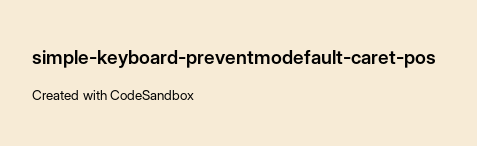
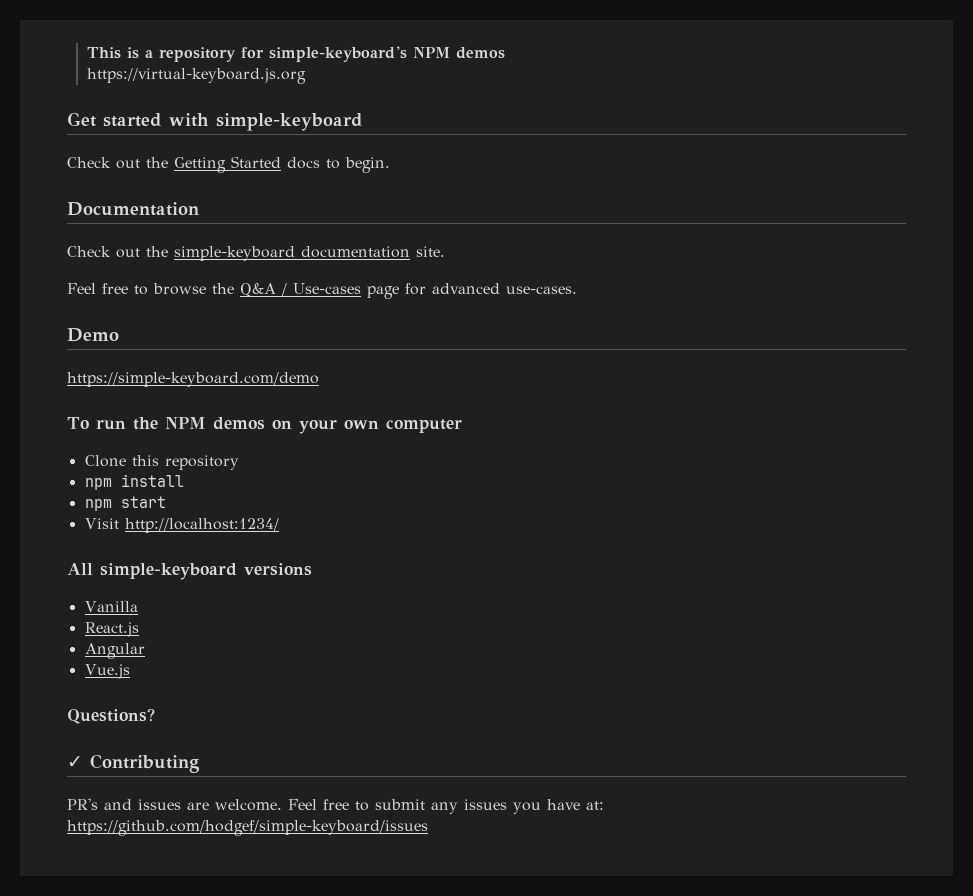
[32,50,436,68] [32,90,195,100] simple-keyboard-preventmodefault-caret-pos // Created with CodeSandbox -> [87,46,506,62] [87,68,307,84] [67,112,363,131] [67,156,390,173] [67,202,199,216] [67,246,445,261] [67,283,577,299] [67,328,119,342] [67,372,319,387] [67,417,462,434] [84,455,239,470] [84,474,184,490] [84,496,166,511] [84,518,279,533] [67,563,312,580] [84,601,138,612] [84,622,139,637] [84,643,145,659] [84,664,130,679] [67,708,155,724] [67,754,199,773] [67,798,604,814] [67,820,428,836] This is a repository for simple-keyboard's NPM demos // https://virtual-keyboard.js.org // Get started with simple-keyboard // Check out the Getting Started docs to begin. // Documentation // Check out the simple-keyboard documentation site. // Feel free to browse the Q&A / Use-cases page for advanced use-cases. // Demo // https://simple-keyboard.com/demo // To run the NPM demos on your own computer // Clone this repository // npm install // npm start // Visit http://localhost:1234/ // All simple-keyboard versions // Vanilla // React.js // Angular // Vue.js // Questions? // ✓ Contributing // PR's and issues are welcome. Feel free to submit any issues you have at: https://github.com/hodgef/simple-keyboard/issues

